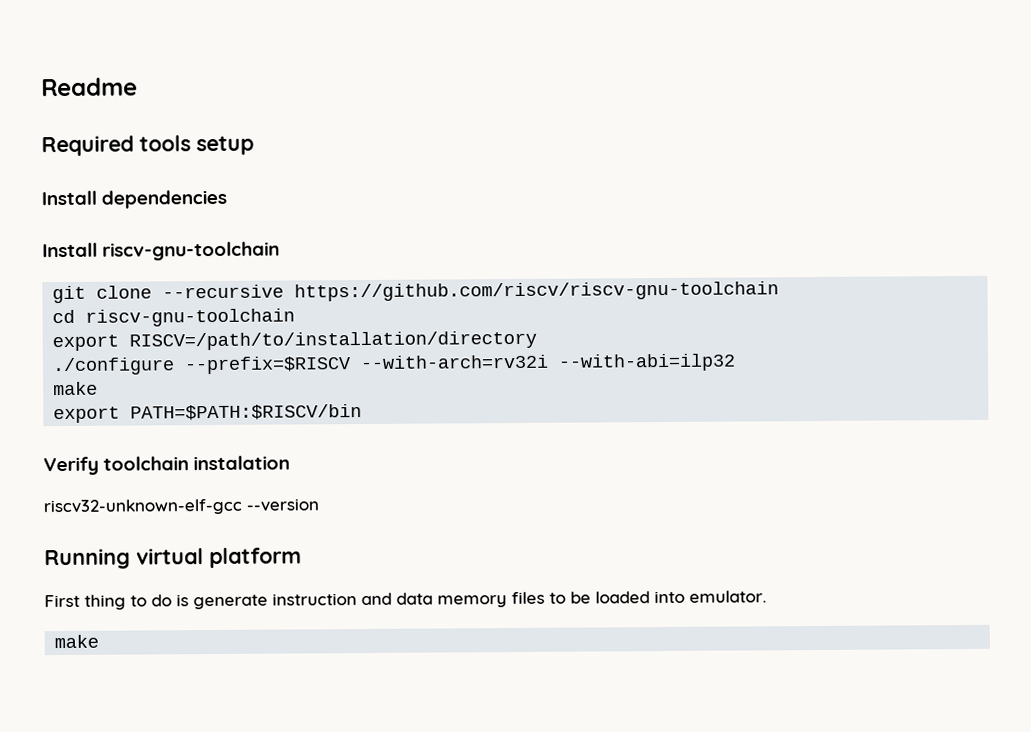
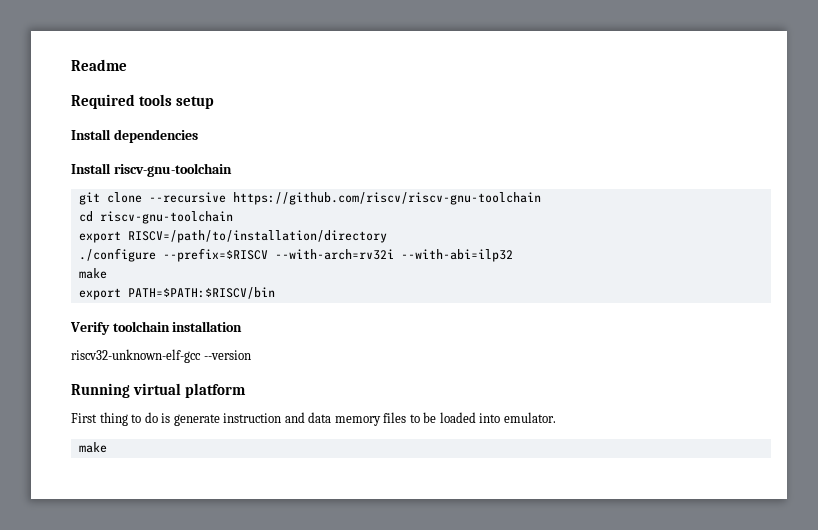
[193,455,291,471] instalation -> [172,321,243,332] installation

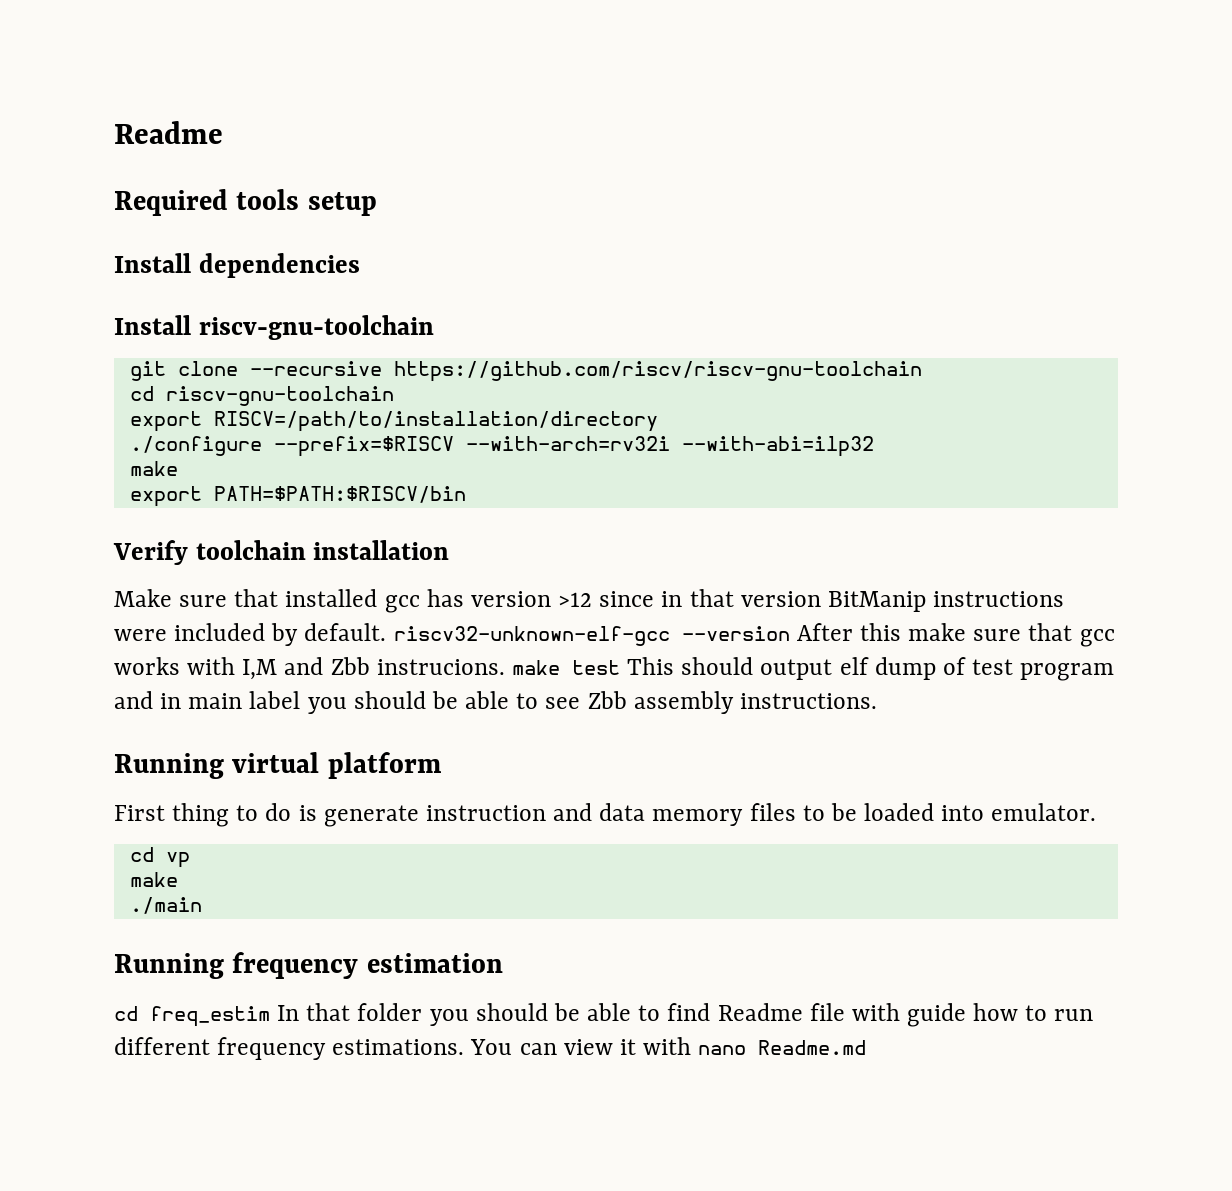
[71,349,251,363] riscv32-unknown-elf-gcc --version -> [114,589,1065,613] [114,623,1115,647] [114,657,1115,681] [114,691,877,714] Make sure that installed gcc has version >12 since in that version BitManip instructions were included by default. riscv32-unknown-elf-gcc --version After this make sure that gcc works with I,M and Zbb instrucions. make test This should output elf dump of test program and in main label you should be able to see Zbb assembly instructions.
[78,442,107,453] // make -> [129,847,190,868] [129,872,178,887] [129,897,202,914] [114,952,503,979] [114,1003,1094,1027] [114,1037,867,1060] // cd vp // make // ./main // Running frequency estimation // cd freq_estim In that folder you should be able to find Readme file with guide how to run different frequency estimations. You can view it with nano Readme.md

